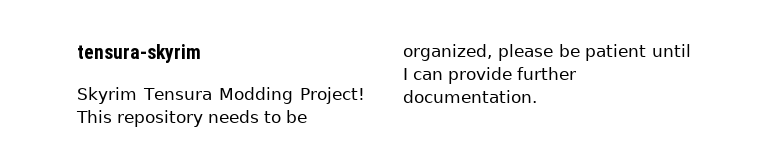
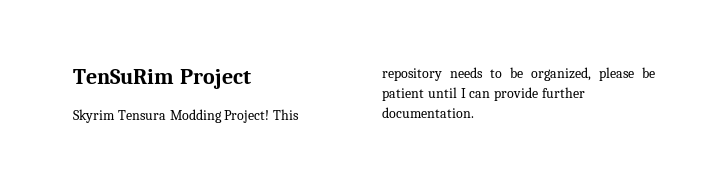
[77,44,201,63] tensura-skyrim -> [73,69,251,89] TenSuRim Project

